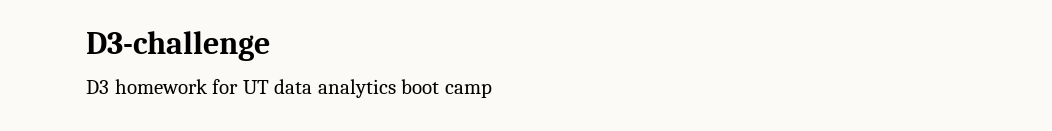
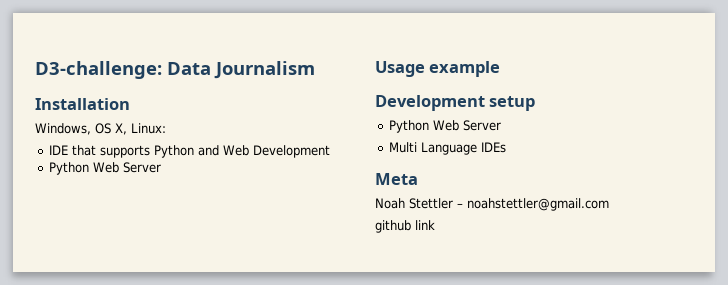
[86,31,270,61] [86,79,492,98] D3-challenge // D3 homework for UT data analytics boot camp -> [35,61,315,79] [35,98,130,110] [35,123,166,135] [49,145,331,158] [49,162,162,175] [375,61,501,77] [375,95,536,111] [389,120,502,133] [389,142,507,155] [375,173,418,185] [375,198,609,211] [375,220,435,233] D3-challenge: Data Journalism // Installation // Windows, OS X, Linux: // IDE that supports Python and Web Development // Python Web Server // Usage example // Development setup // Python Web Server // Multi Language IDEs // Meta // Noah Stettler – noahstettler@gmail.com // github link

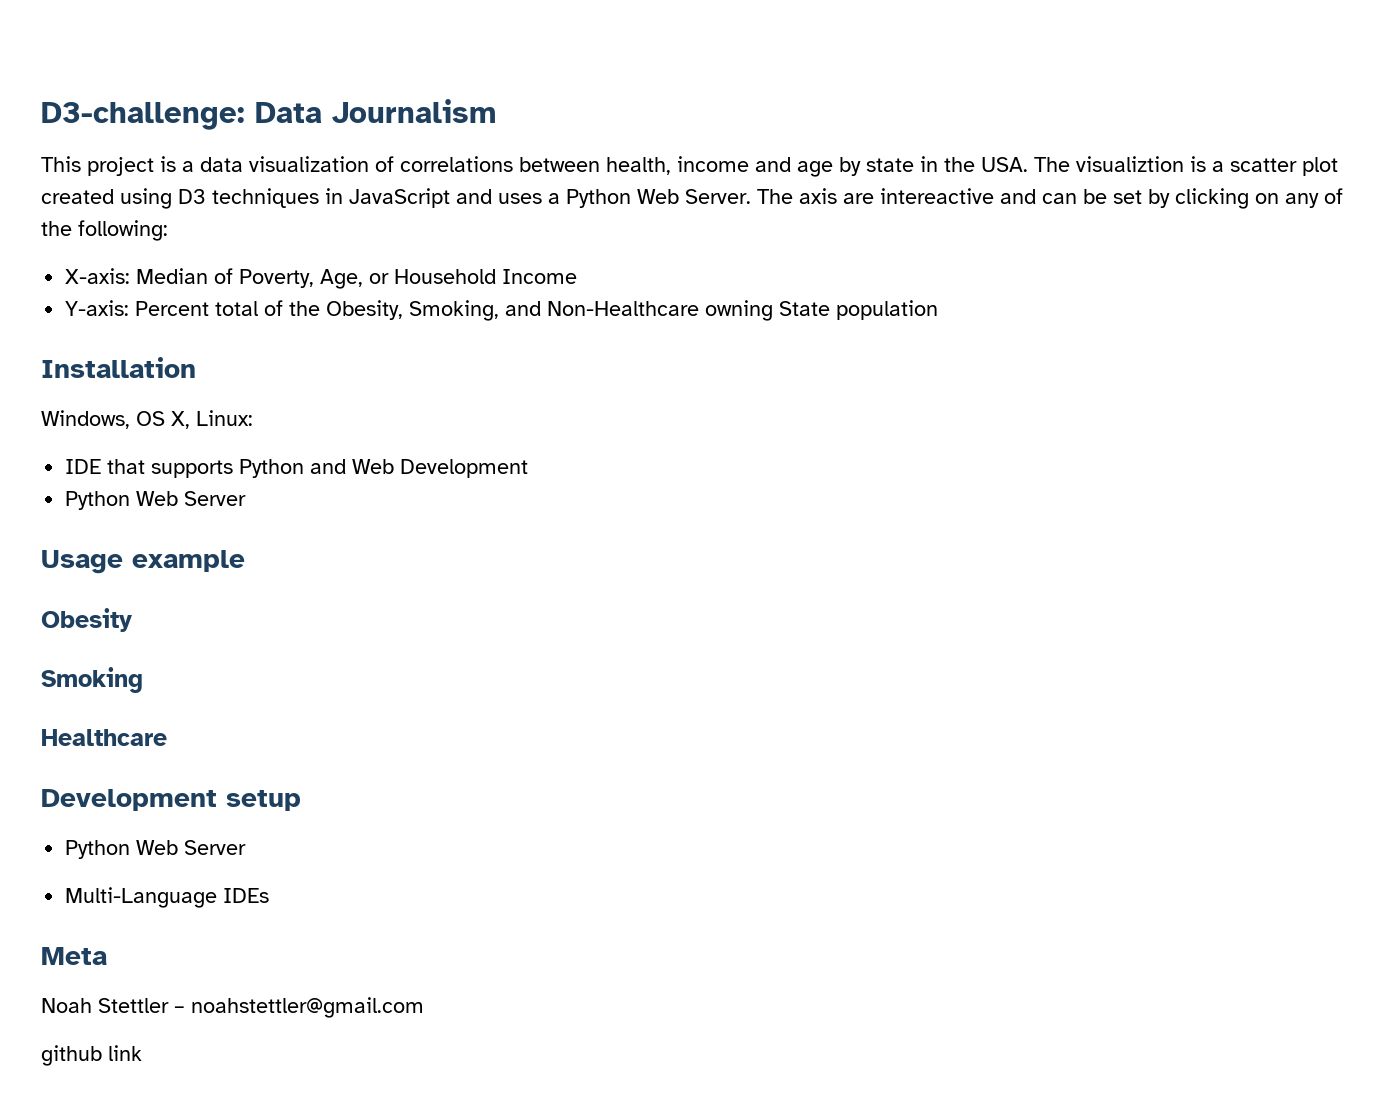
(315, 70) none -> [41,156,1338,177] [41,188,1343,209] [41,220,168,241] [65,268,578,289] [65,300,939,321] // This project is a data visualization of correlations between health, income and age by state in the USA. The visualiztion is a scatter plot created using D3 techniques in JavaScript and uses a Python Web Server. The axis are intereactive and can be set by clicking on any of the following: // X-axis: Median of Poverty, Age, or Household Income // Y-axis: Percent total of the Obesity, Smoking, and Non-Healthcare owning State population
(501, 69) none -> [41,608,132,632] [41,667,143,693] [41,729,167,746] // Obesity // Smoking // Healthcare
[389,142,478,155] Multi Language -> [65,887,218,908] Multi-Language

